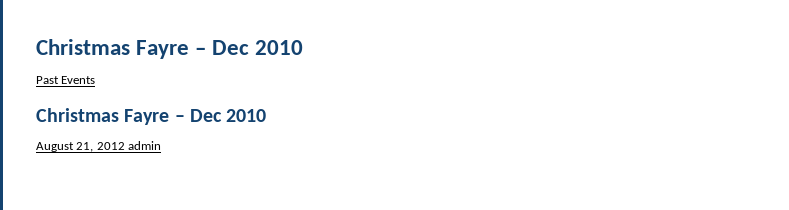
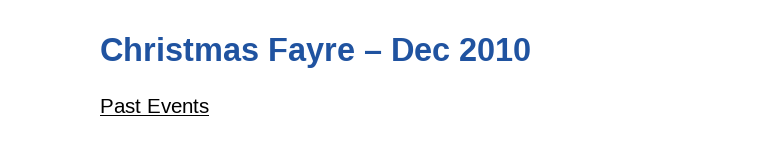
[36,108,267,125] [36,141,162,152] // Christmas Fayre – Dec 2010 // August 21, 2012 admin -> (209, 106) none

